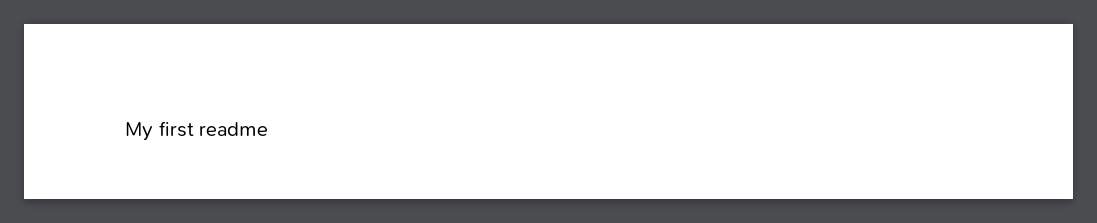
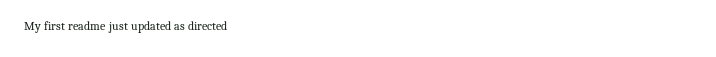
(269, 129) none -> [107,21,228,33] just updated as directed

